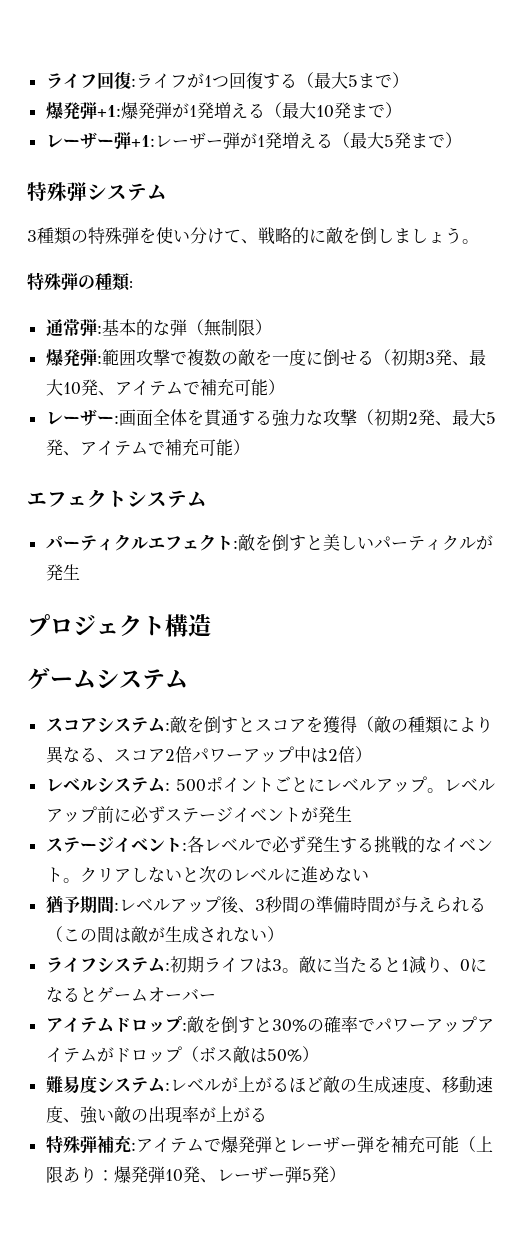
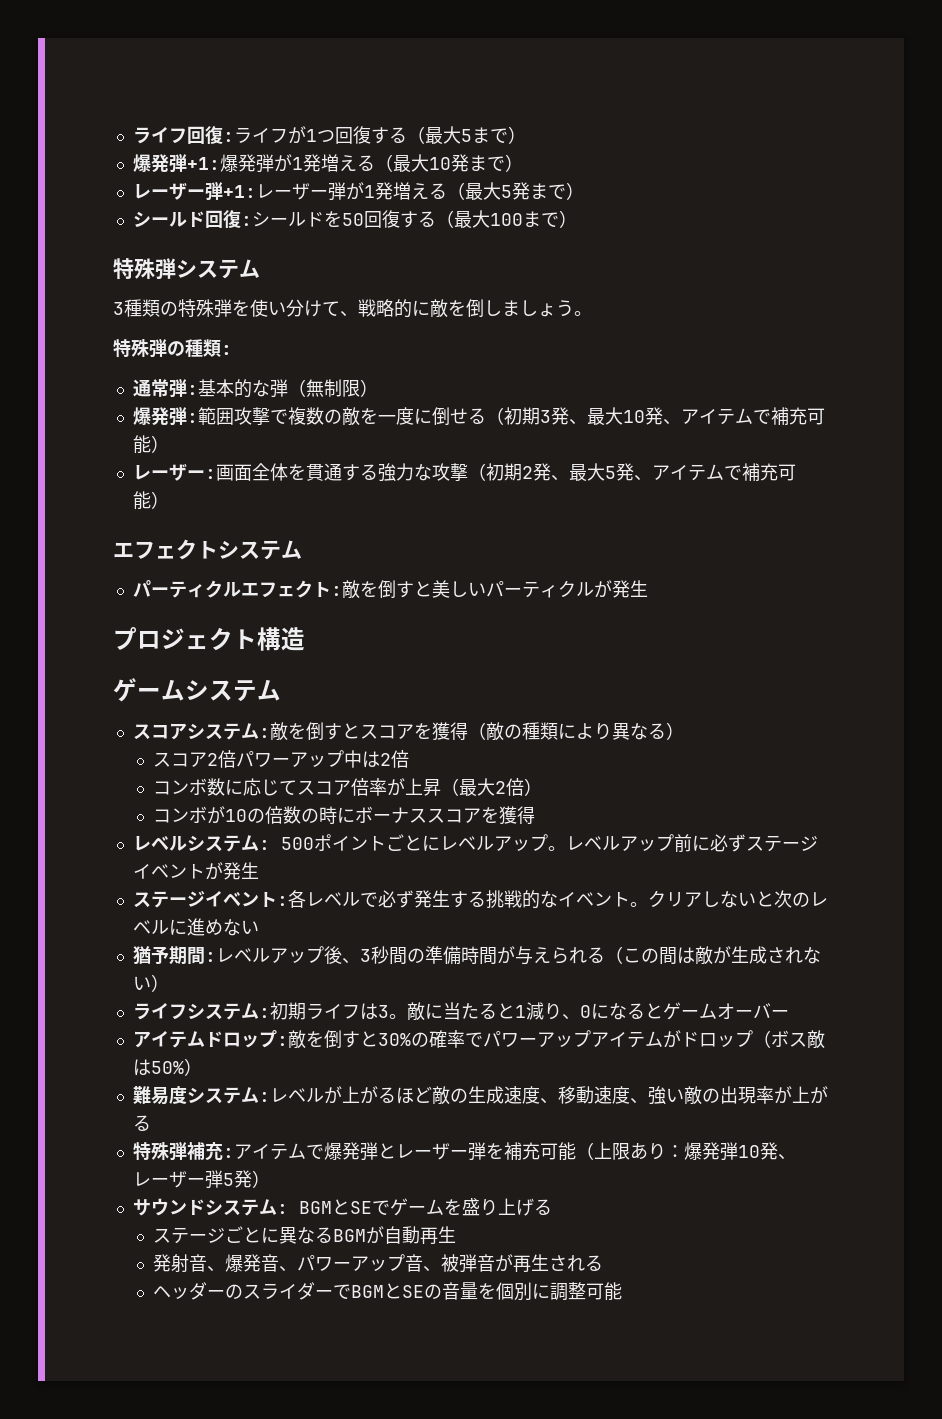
(462, 140) none -> [132,210,577,228] // シールド回復:シールドを50回復する（最大100まで）
[96,758,114,763] 、 -> [665,722,684,740] ） //
[354,746,372,762] ） -> [153,778,543,796] [153,806,536,825] // コンボ数に応じてスコア倍率が上昇（最大2倍） // コンボが10の倍数の時にボーナススコアを獲得
(346, 1174) none -> [132,1198,552,1216] [153,1226,457,1245] [153,1254,604,1273] [153,1282,623,1301] // サウンドシステム: BGMとSEでゲームを盛り上げる // ステージごとに異なるBGMが自動再生 // 発射音、爆発音、パワーアップ音、被弾音が再生される // ヘッダーのスライダーでBGMとSEの音量を個別に調整可能

